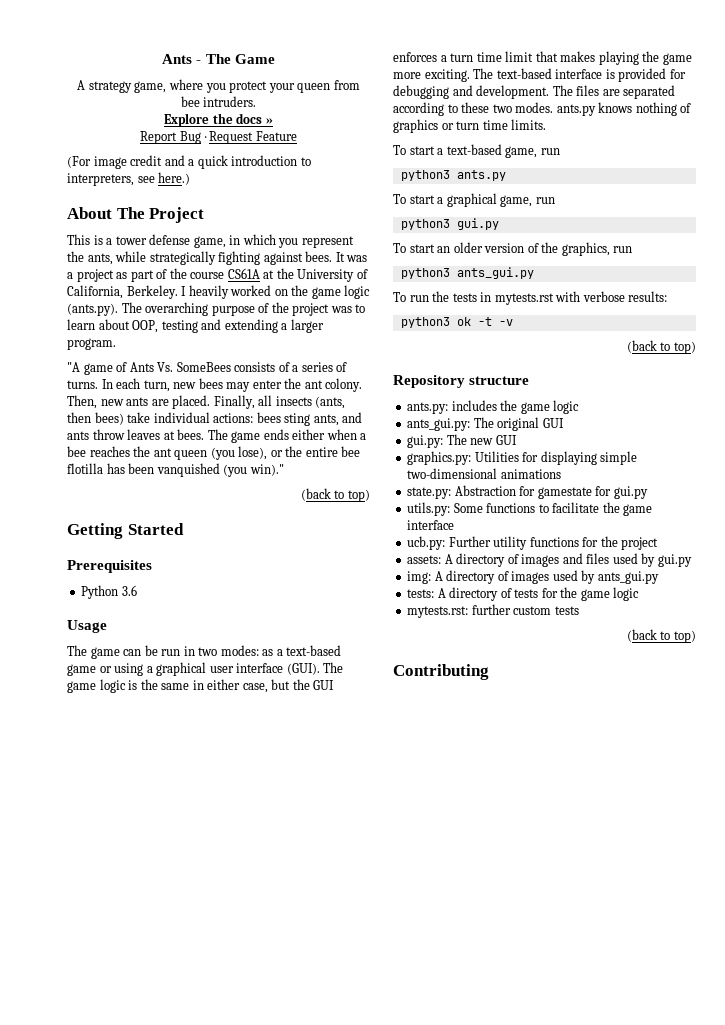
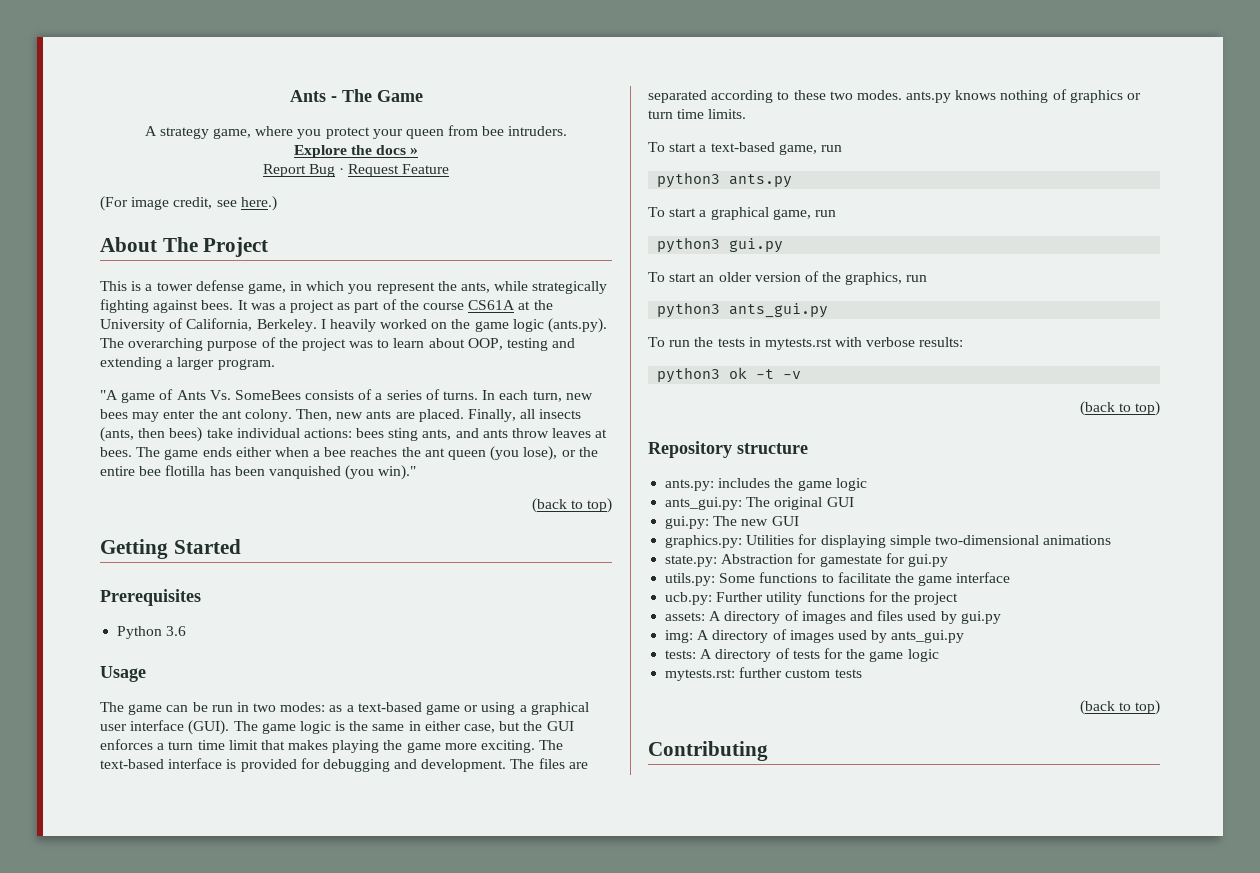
[130,155,311,169] [67,173,134,186] credit and a quick introduction to interpreters, -> [173,197,213,209] credit,

